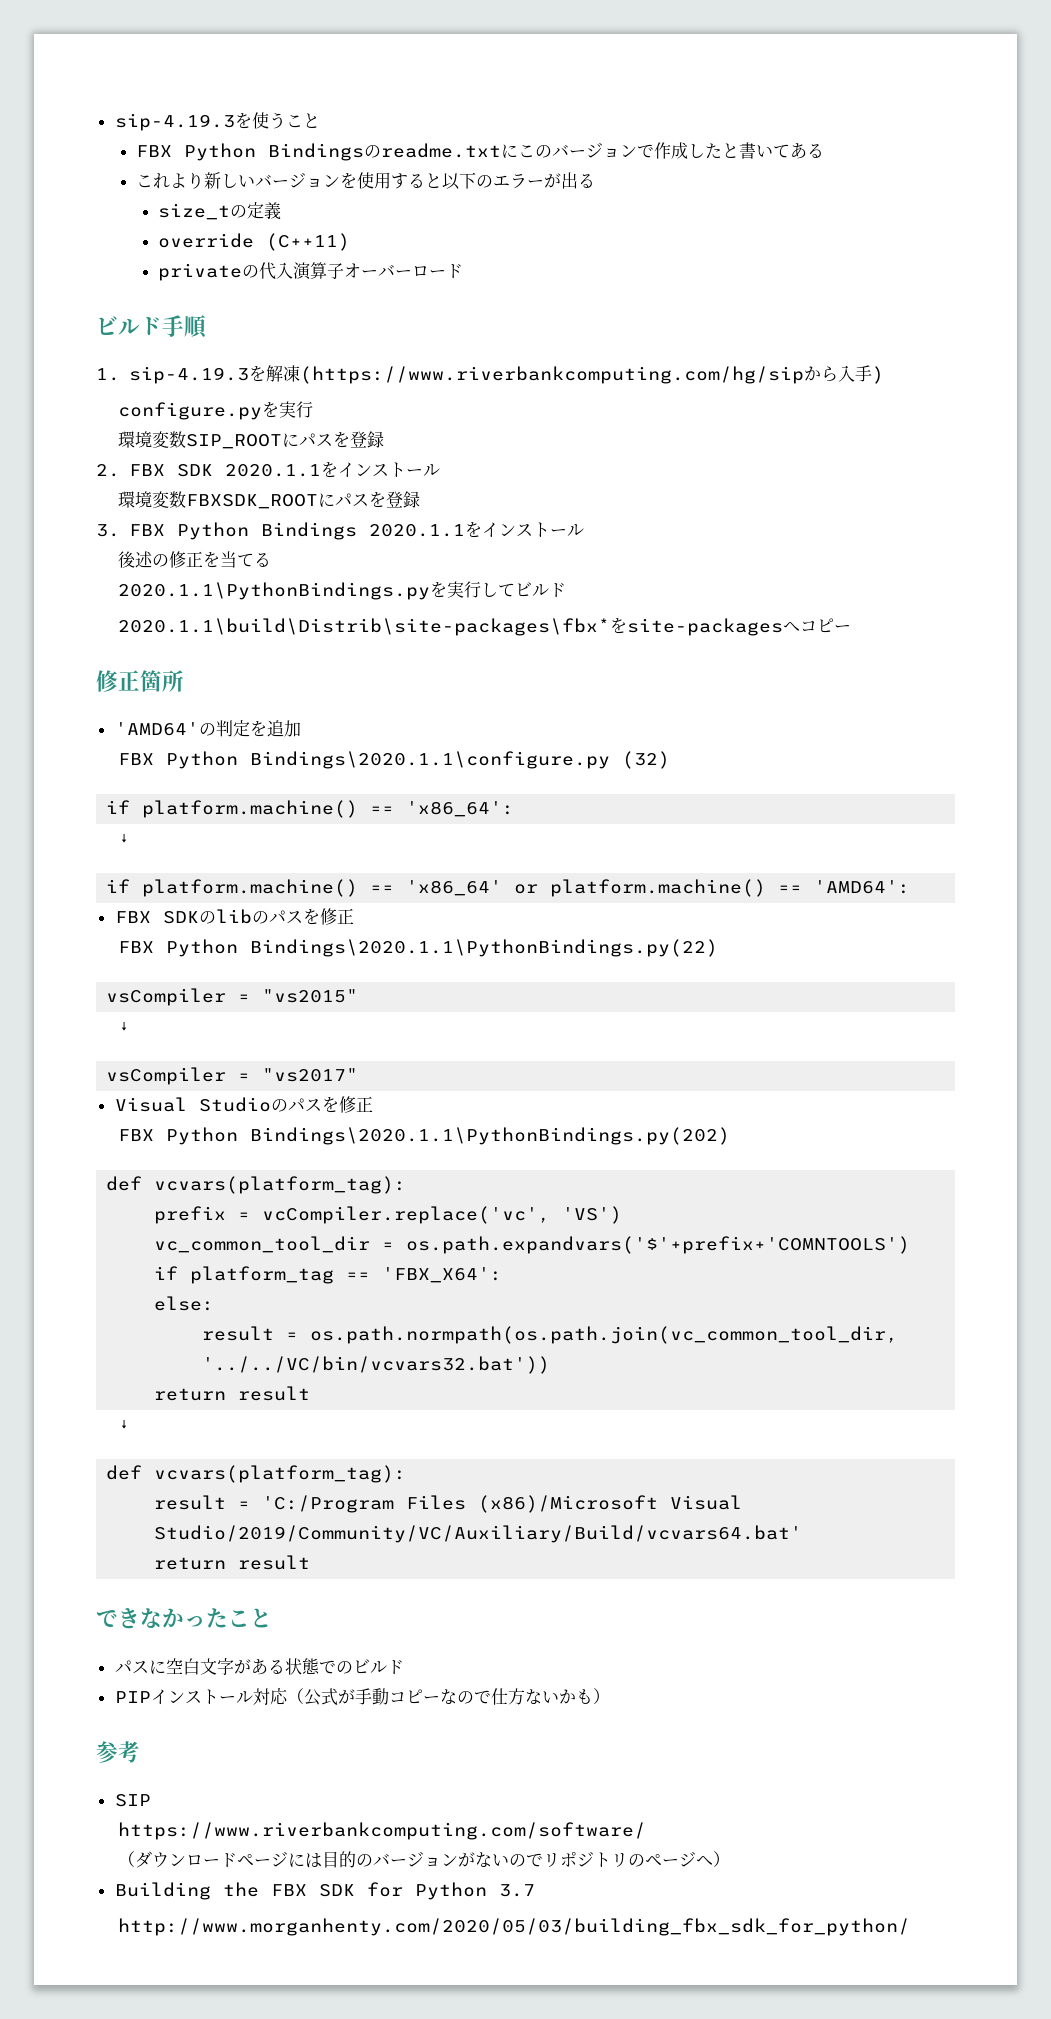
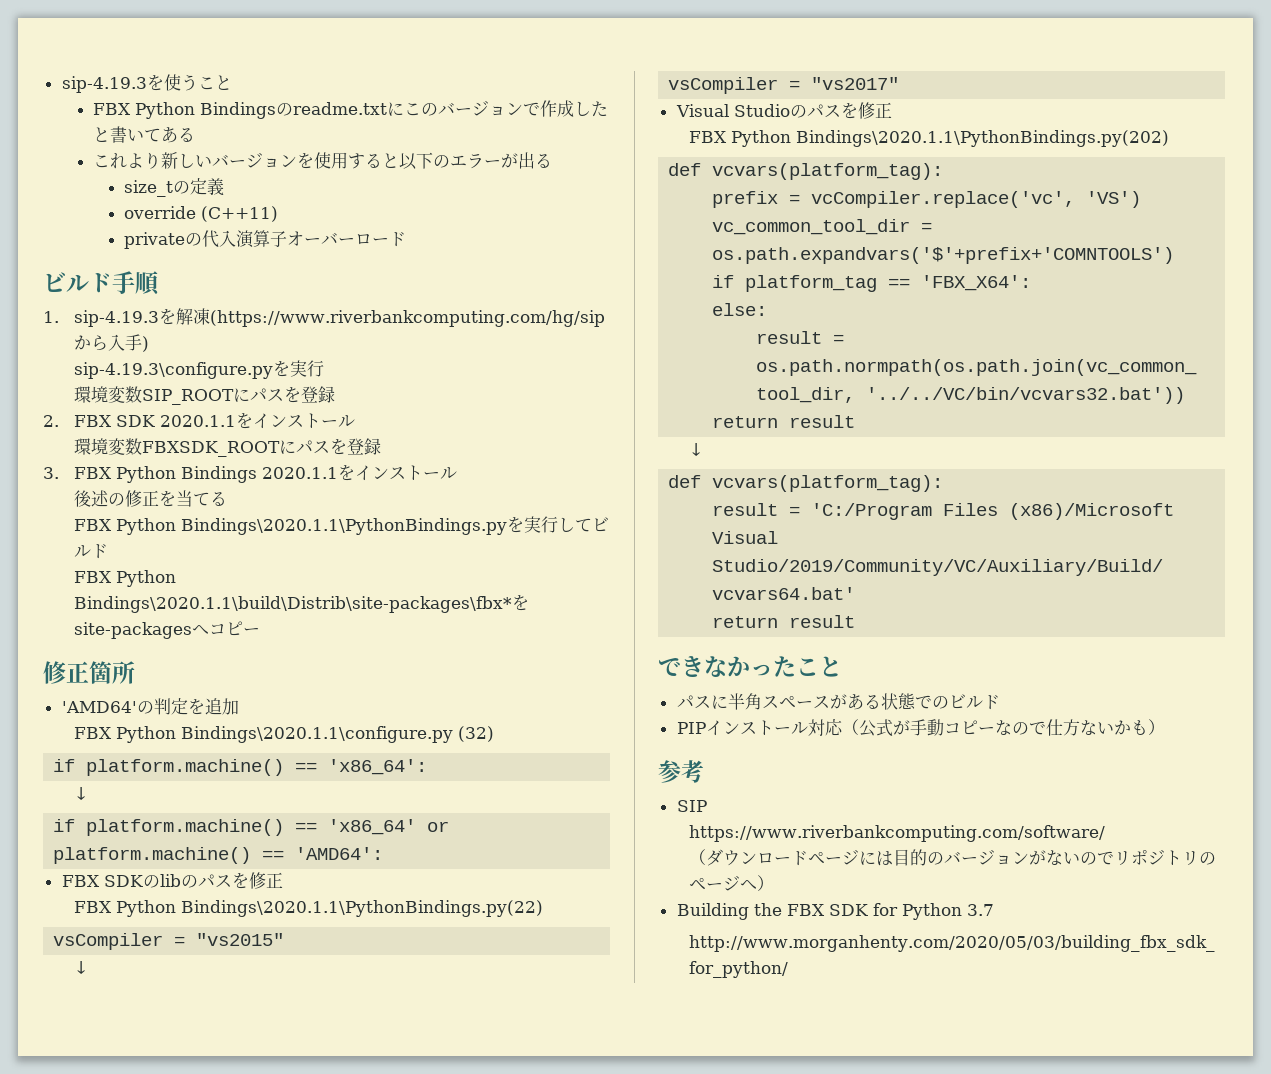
[117,402,262,420] configure.py -> [74,362,274,379] sip-4.19.3\configure.py
[117,582,430,600] 2020.1.1\PythonBindings.py -> [74,518,508,535] FBX Python Bindings\2020.1.1\PythonBindings.py
[117,618,610,636] 2020.1.1\build\Distrib\site-packages\fbx* -> [74,570,177,587] [74,596,513,613] FBX Python Bindings\2020.1.1\build\Distrib\site-packages\fbx*
[165,1658,234,1675] 空白文字 -> [727,693,830,710] 半角スペース

